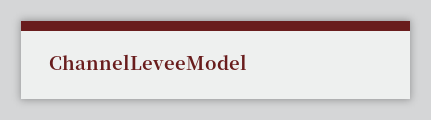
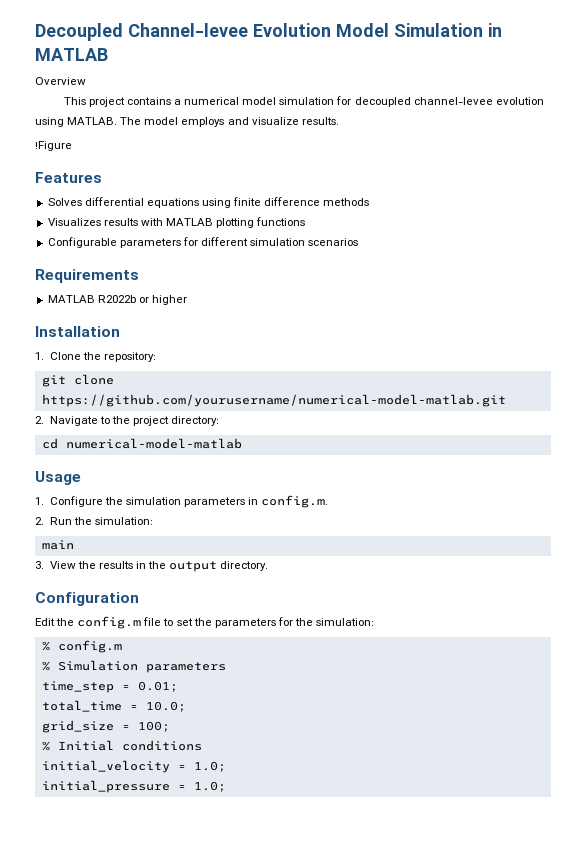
[49,54,247,70] ChannelLeveeModel -> [35,23,502,41] [35,48,108,61] [35,77,86,85] [63,96,544,107] [35,117,339,127] [35,141,72,151] [35,172,102,183] [47,197,370,208] [47,217,306,228] [47,237,359,248] [35,269,139,283] [47,295,187,305] [35,326,120,337] [35,352,156,362] [41,374,114,387] [41,394,506,407] [35,416,220,426] [41,438,242,449] [35,471,81,485] [35,495,329,508] [35,517,153,525] [41,540,74,550] [35,561,269,572] [35,592,139,606] [35,616,375,629] [41,640,122,653] [41,660,226,673] [41,681,178,693] [41,700,186,712] [41,720,170,733] [41,740,202,751] [41,760,226,773] [41,780,226,793] Decoupled Channel-levee Evolution Model Simulation in MATLAB // Overview // This project contains a numerical model simulation for decoupled channel-levee evolution using MATLAB. The model employs and visualize results. // !Figure // Features // Solves differential equations using finite difference methods // Visualizes results with MATLAB plotting functions // Configurable parameters for different simulation scenarios // Requirements // MATLAB R2022b or higher // Installation // 1. Clone the repository: // git clone https://github.com/yourusername/numerical-model-matlab.git // 2. Navigate to the project directory: // cd numerical-model-matlab // Usage // 1. Configure the simulation parameters in config.m. // 2. Run the simulation: // main // 3. View the results in the output directory. // Configuration // Edit the config.m file to set the parameters for the simulation: // % config.m // % Simulation parameters // time_step = 0.01; // total_time = 10.0; // grid_size = 100; // % Initial conditions // initial_velocity = 1.0; // initial_pressure = 1.0;

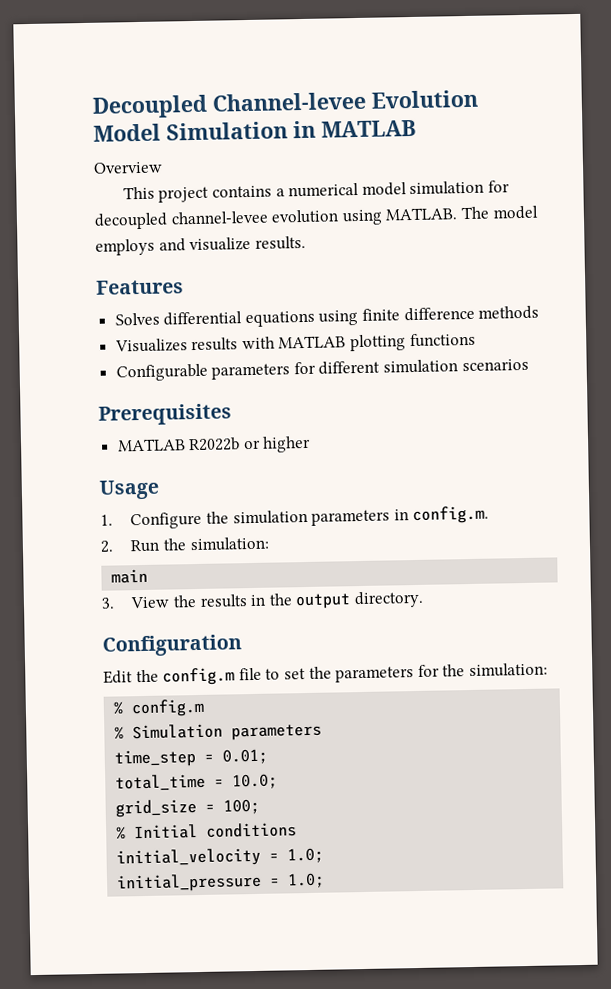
[35,141,72,151] // !Figure -> (306, 242) none
[35,269,139,283] Requirements -> [98,403,232,426] Prerequisites
[35,326,120,337] [35,352,156,362] [41,374,114,387] [41,394,506,407] [35,416,220,426] [41,438,242,449] // Installation // 1. Clone the repository: // git clone https://github.com/yourusername/numerical-model-matlab.git // 2. Navigate to the project directory: // cd numerical-model-matlab -> (312, 444) none

